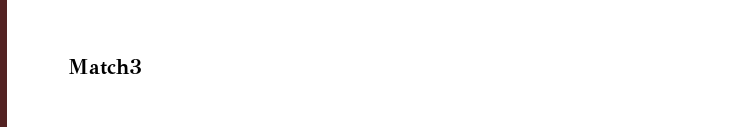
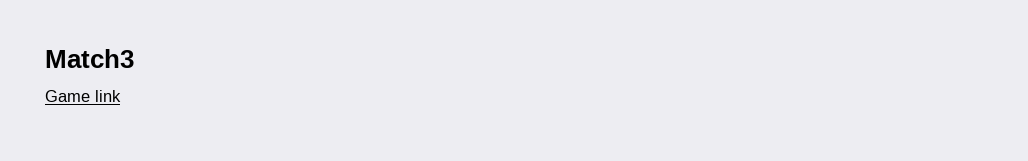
(142, 67) none -> [45,90,121,102] // Game link

